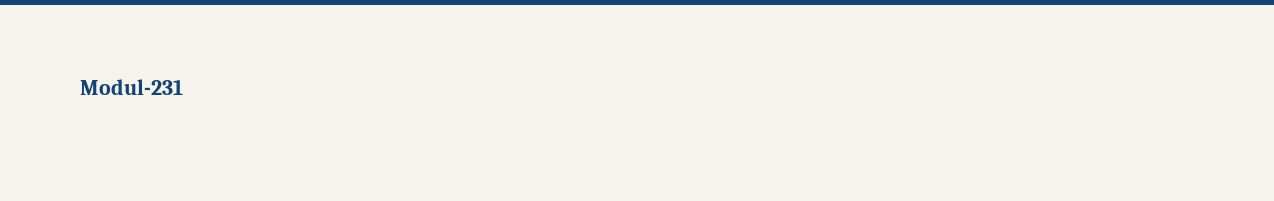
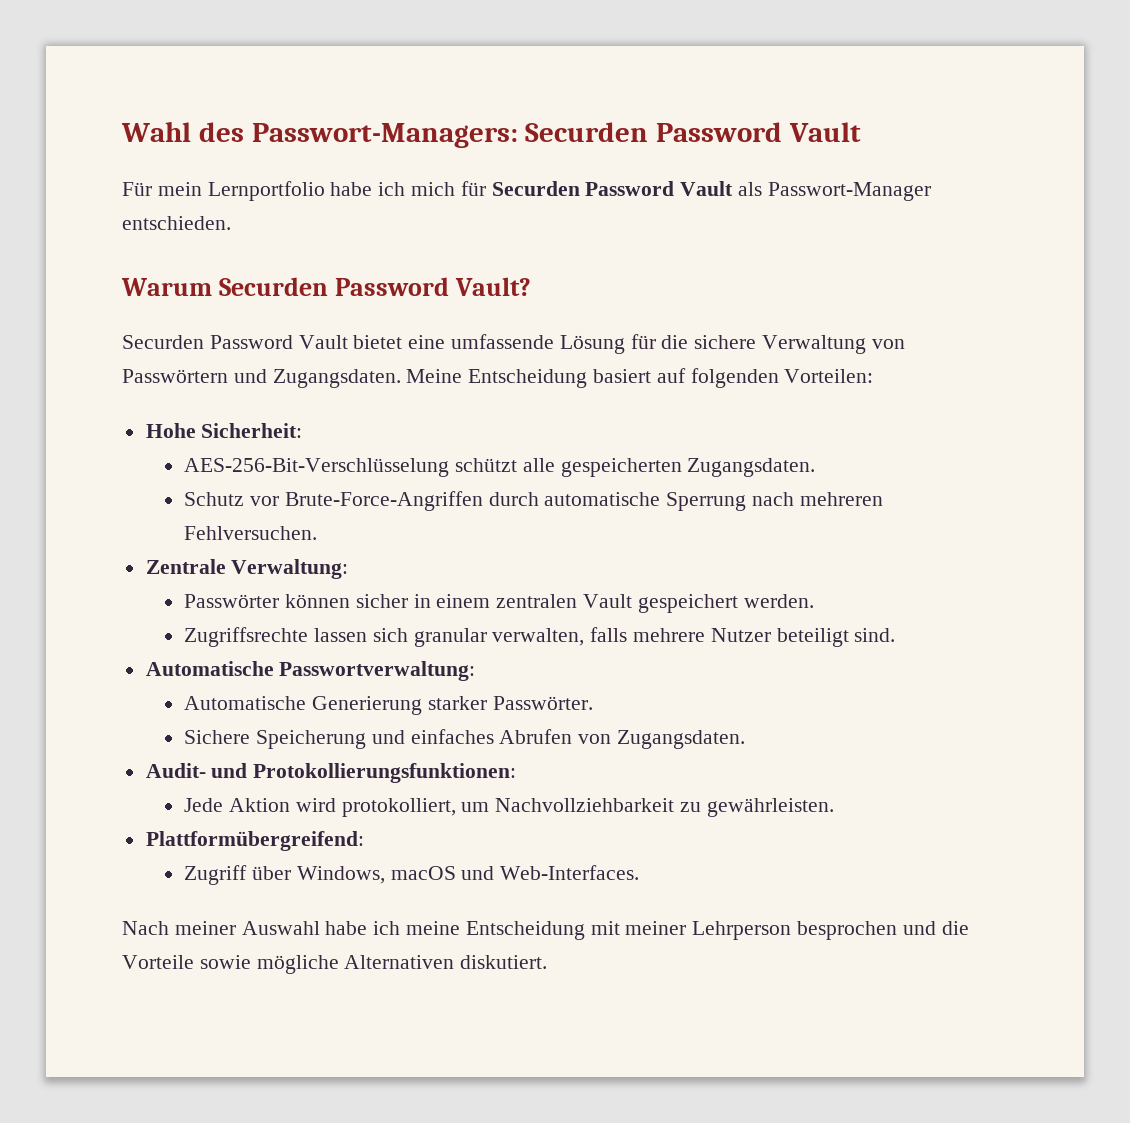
[80,79,183,95] Modul-231 -> [121,121,862,148] [122,181,931,201] [122,216,231,230] [121,277,532,296] [122,334,905,354] [122,368,874,388] [145,423,303,438] [184,458,816,477] [184,491,883,511] [184,526,318,540] [145,559,349,579] [184,594,814,613] [184,627,896,647] [145,661,476,681] [184,696,593,715] [184,729,745,749] [145,763,517,783] [184,798,834,817] [145,831,364,851] [184,865,640,885] [122,921,969,940] [122,955,548,974] Wahl des Passwort-Managers: Securden Password Vault // Für mein Lernportfolio habe ich mich für Securden Password Vault als Passwort-Manager entschieden. // Warum Securden Password Vault? // Securden Password Vault bietet eine umfassende Lösung für die sichere Verwaltung von Passwörtern und Zugangsdaten. Meine Entscheidung basiert auf folgenden Vorteilen: // Hohe Sicherheit: // AES-256-Bit-Verschlüsselung schützt alle gespeicherten Zugangsdaten. // Schutz vor Brute-Force-Angriffen durch automatische Sperrung nach mehreren Fehlversuchen. // Zentrale Verwaltung: // Passwörter können sicher in einem zentralen Vault gespeichert werden. // Zugriffsrechte lassen sich granular verwalten, falls mehrere Nutzer beteiligt sind. // Automatische Passwortverwaltung: // Automatische Generierung starker Passwörter. // Sichere Speicherung und einfaches Abrufen von Zugangsdaten. // Audit- und Protokollierungsfunktionen: // Jede Aktion wird protokolliert, um Nachvollziehbarkeit zu gewährleisten. // Plattformübergreifend: // Zugriff über Windows, macOS und Web-Interfaces. // Nach meiner Auswahl habe ich meine Entscheidung mit meiner Lehrperson besprochen und die Vorteile sowie mögliche Alternativen diskutiert.

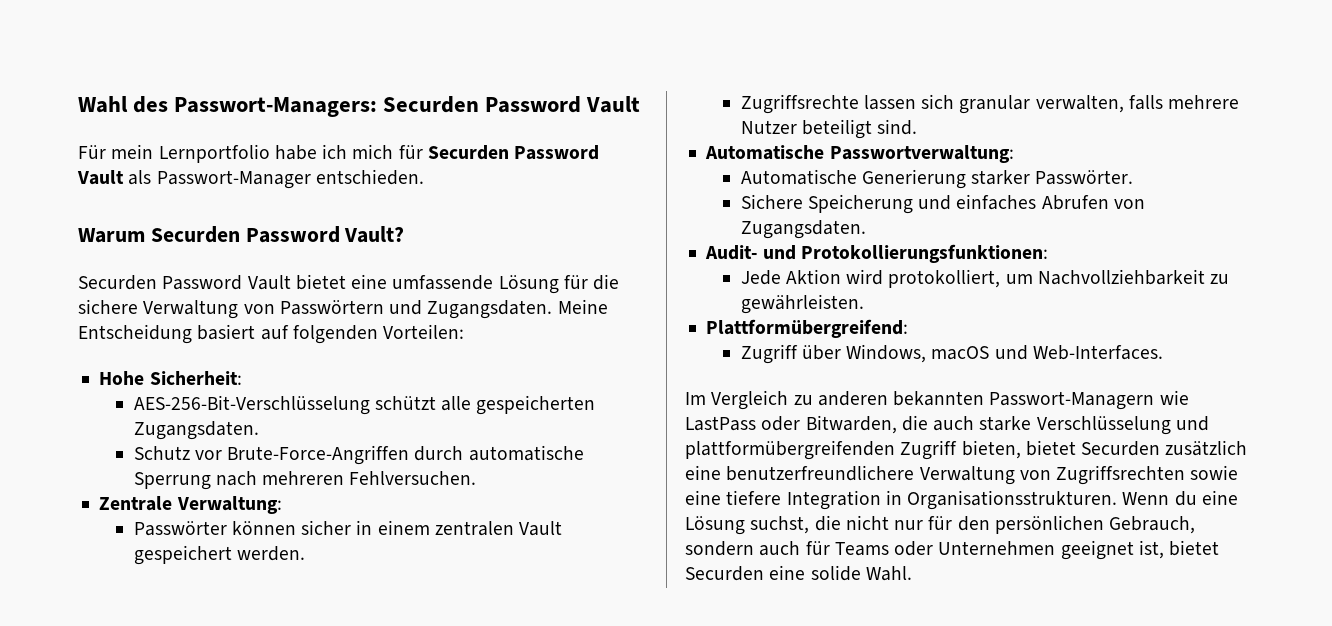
[122,921,969,940] [122,955,548,974] Nach meiner Auswahl habe ich meine Entscheidung mit meiner Lehrperson besprochen und die Vorteile sowie mögliche Alternativen diskutiert. -> [685,390,1189,410] [685,415,1209,435] [685,440,1248,460] [685,465,1239,485] [685,490,1238,510] [685,515,1196,535] [685,540,1220,560] [685,565,912,581] Im Vergleich zu anderen bekannten Passwort-Managern wie LastPass oder Bitwarden, die auch starke Verschlüsselung und plattformübergreifenden Zugriff bieten, bietet Securden zusätzlich eine benutzerfreundlichere Verwaltung von Zugriffsrechten sowie eine tiefere Integration in Organisationsstrukturen. Wenn du eine Lösung suchst, die nicht nur für den persönlichen Gebrauch, sondern auch für Teams oder Unternehmen geeignet ist, bietet Securden eine solide Wahl.

